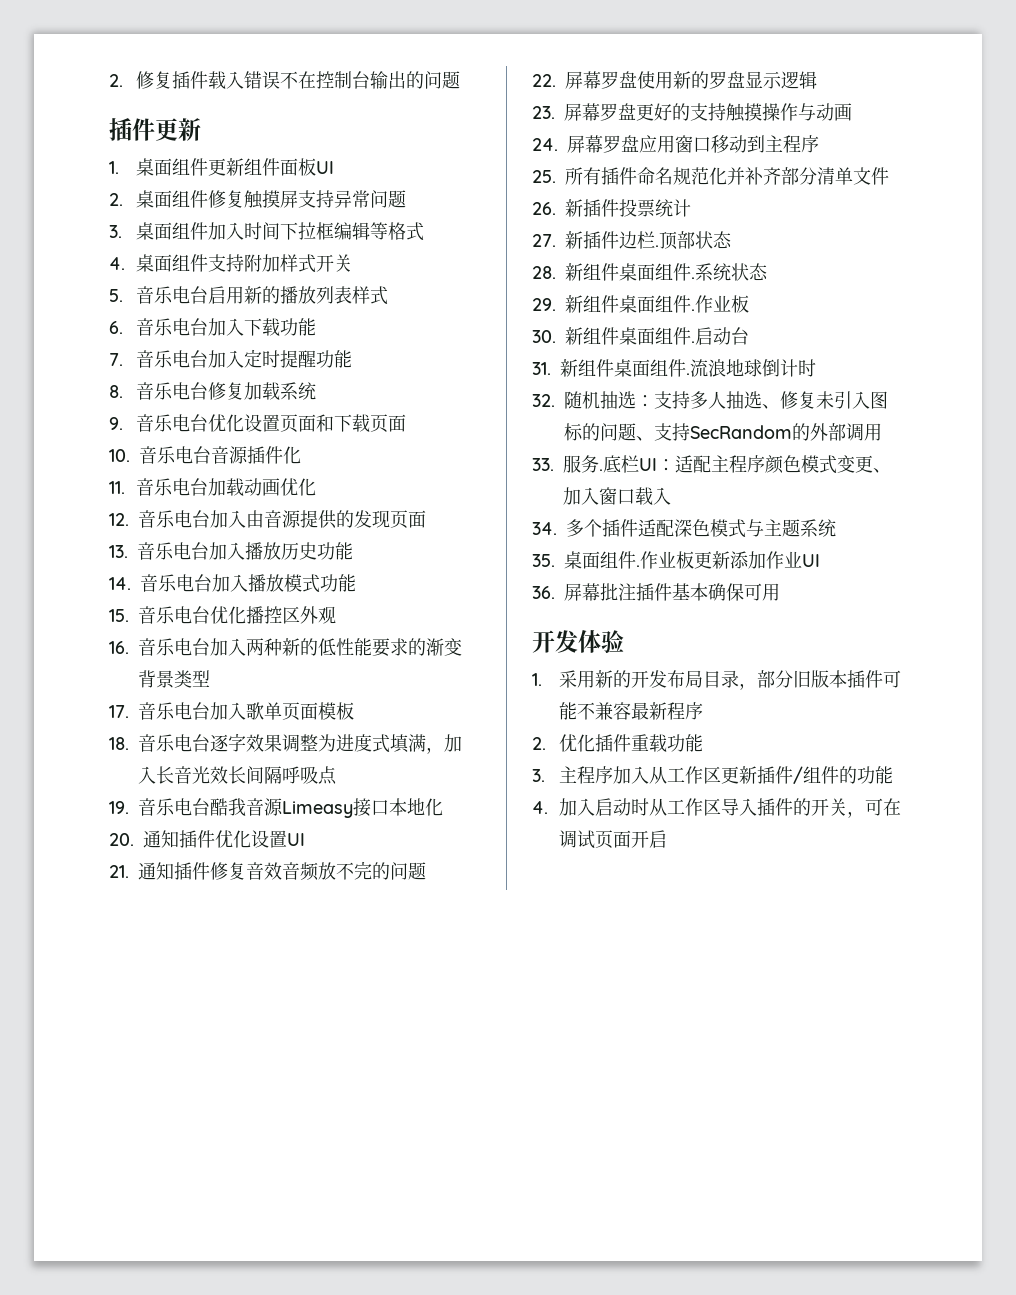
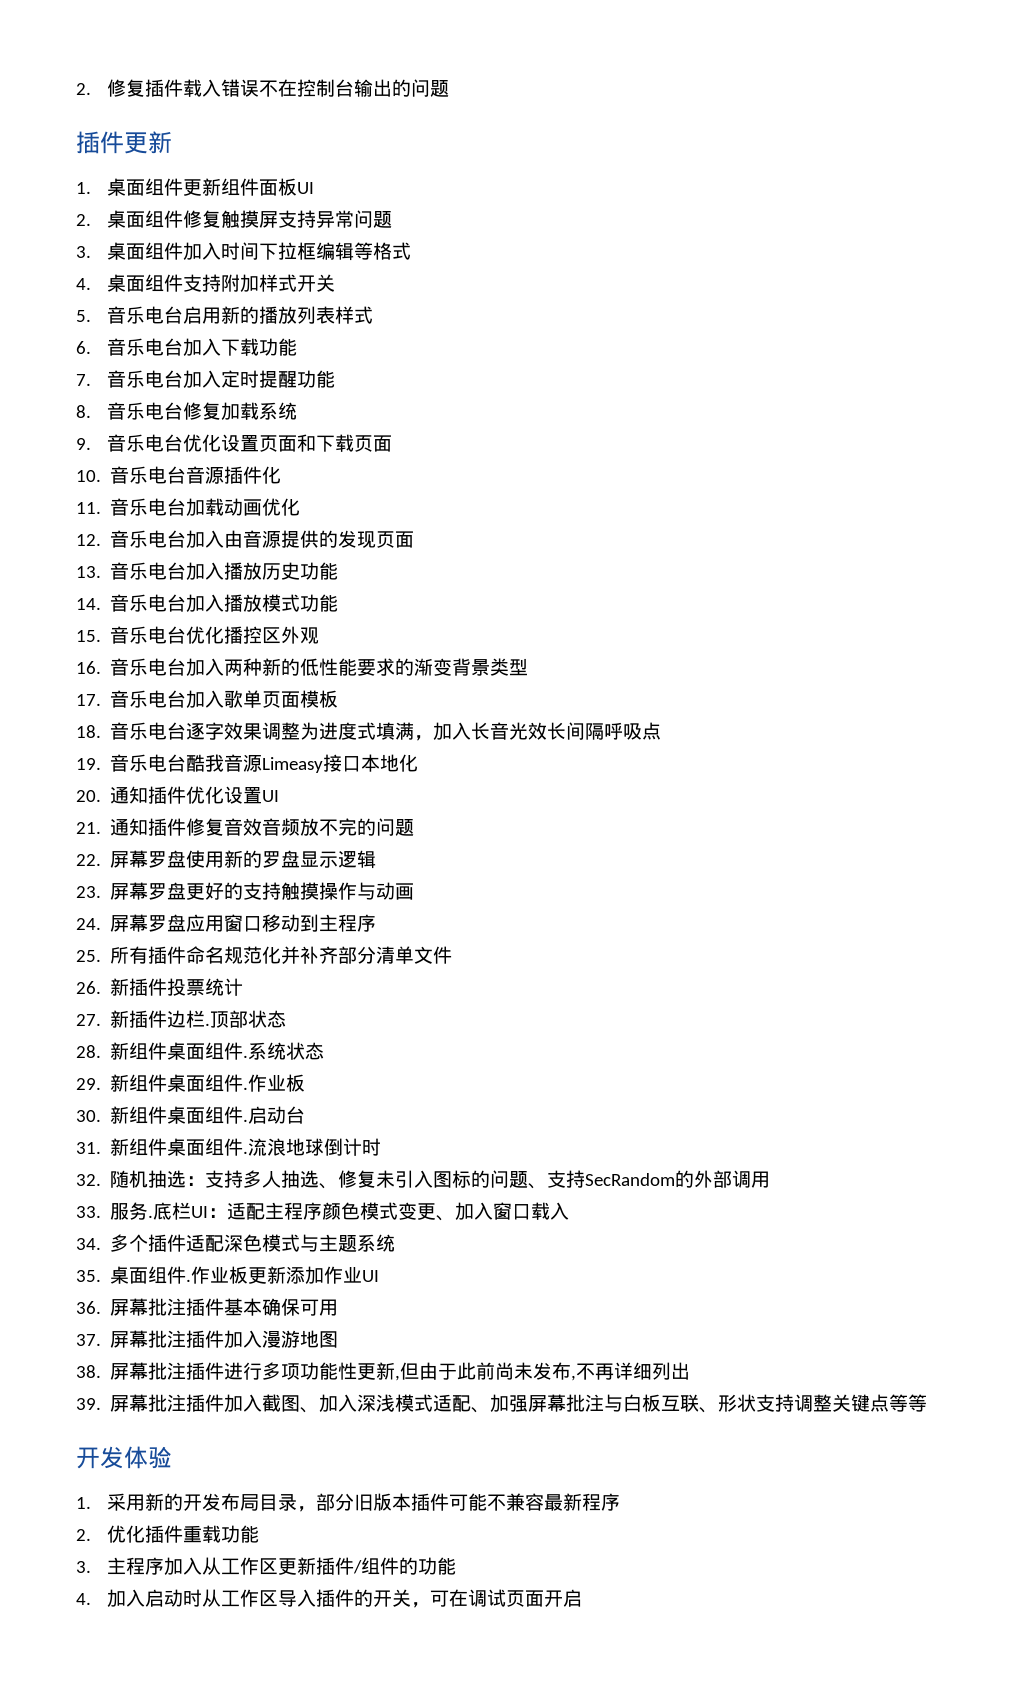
(780, 592) none -> [76,1330,339,1348] [76,1362,691,1381] [76,1394,928,1413] // 37.屏幕批注插件加入漫游地图 // 38.屏幕批注插件进行多项功能性更新,但由于此前尚未发布,不再详细列出 // 39.屏幕批注插件加入截图、加入深浅模式适配、加强屏幕批注与白板互联、形状支持调整关键点等等

